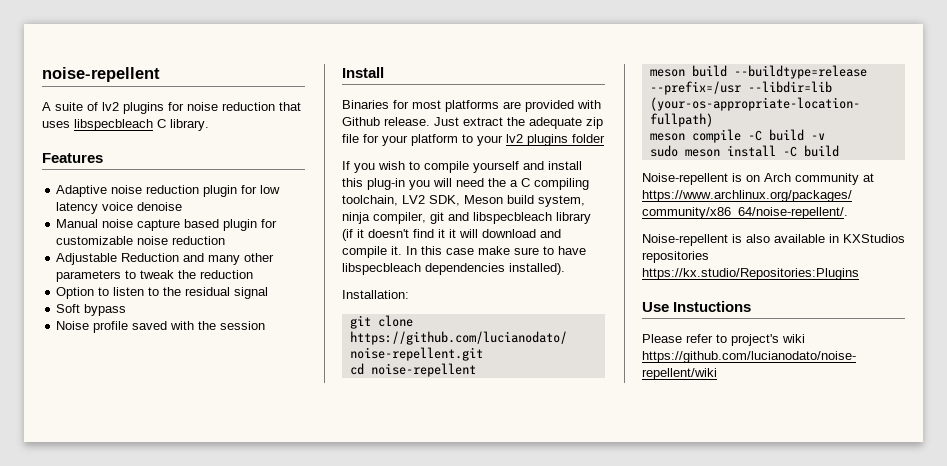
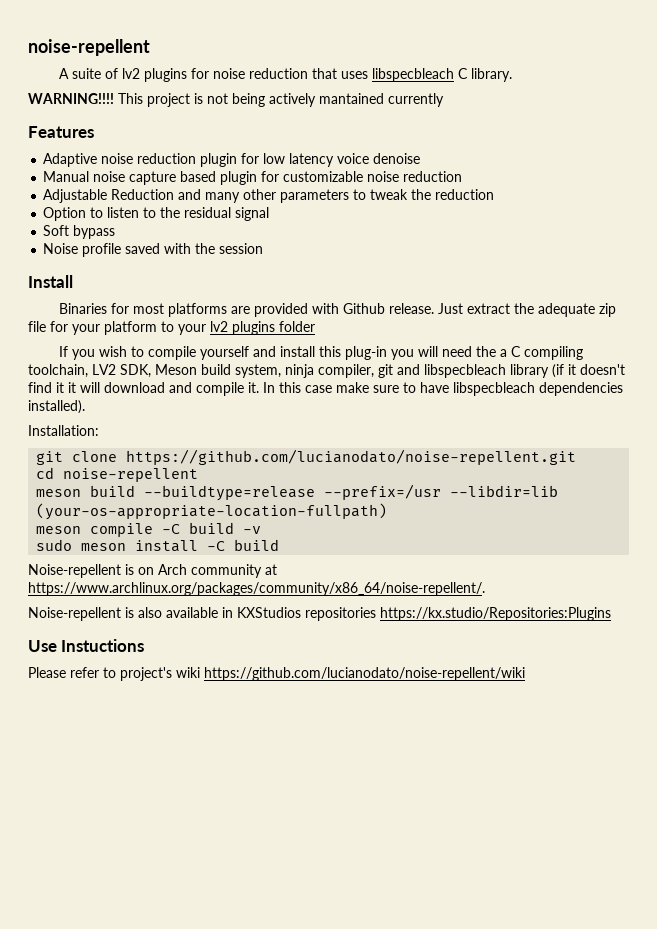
(209, 125) none -> [28,93,444,107] // WARNING!!!! This project is not being actively mantained currently

